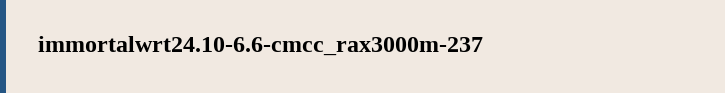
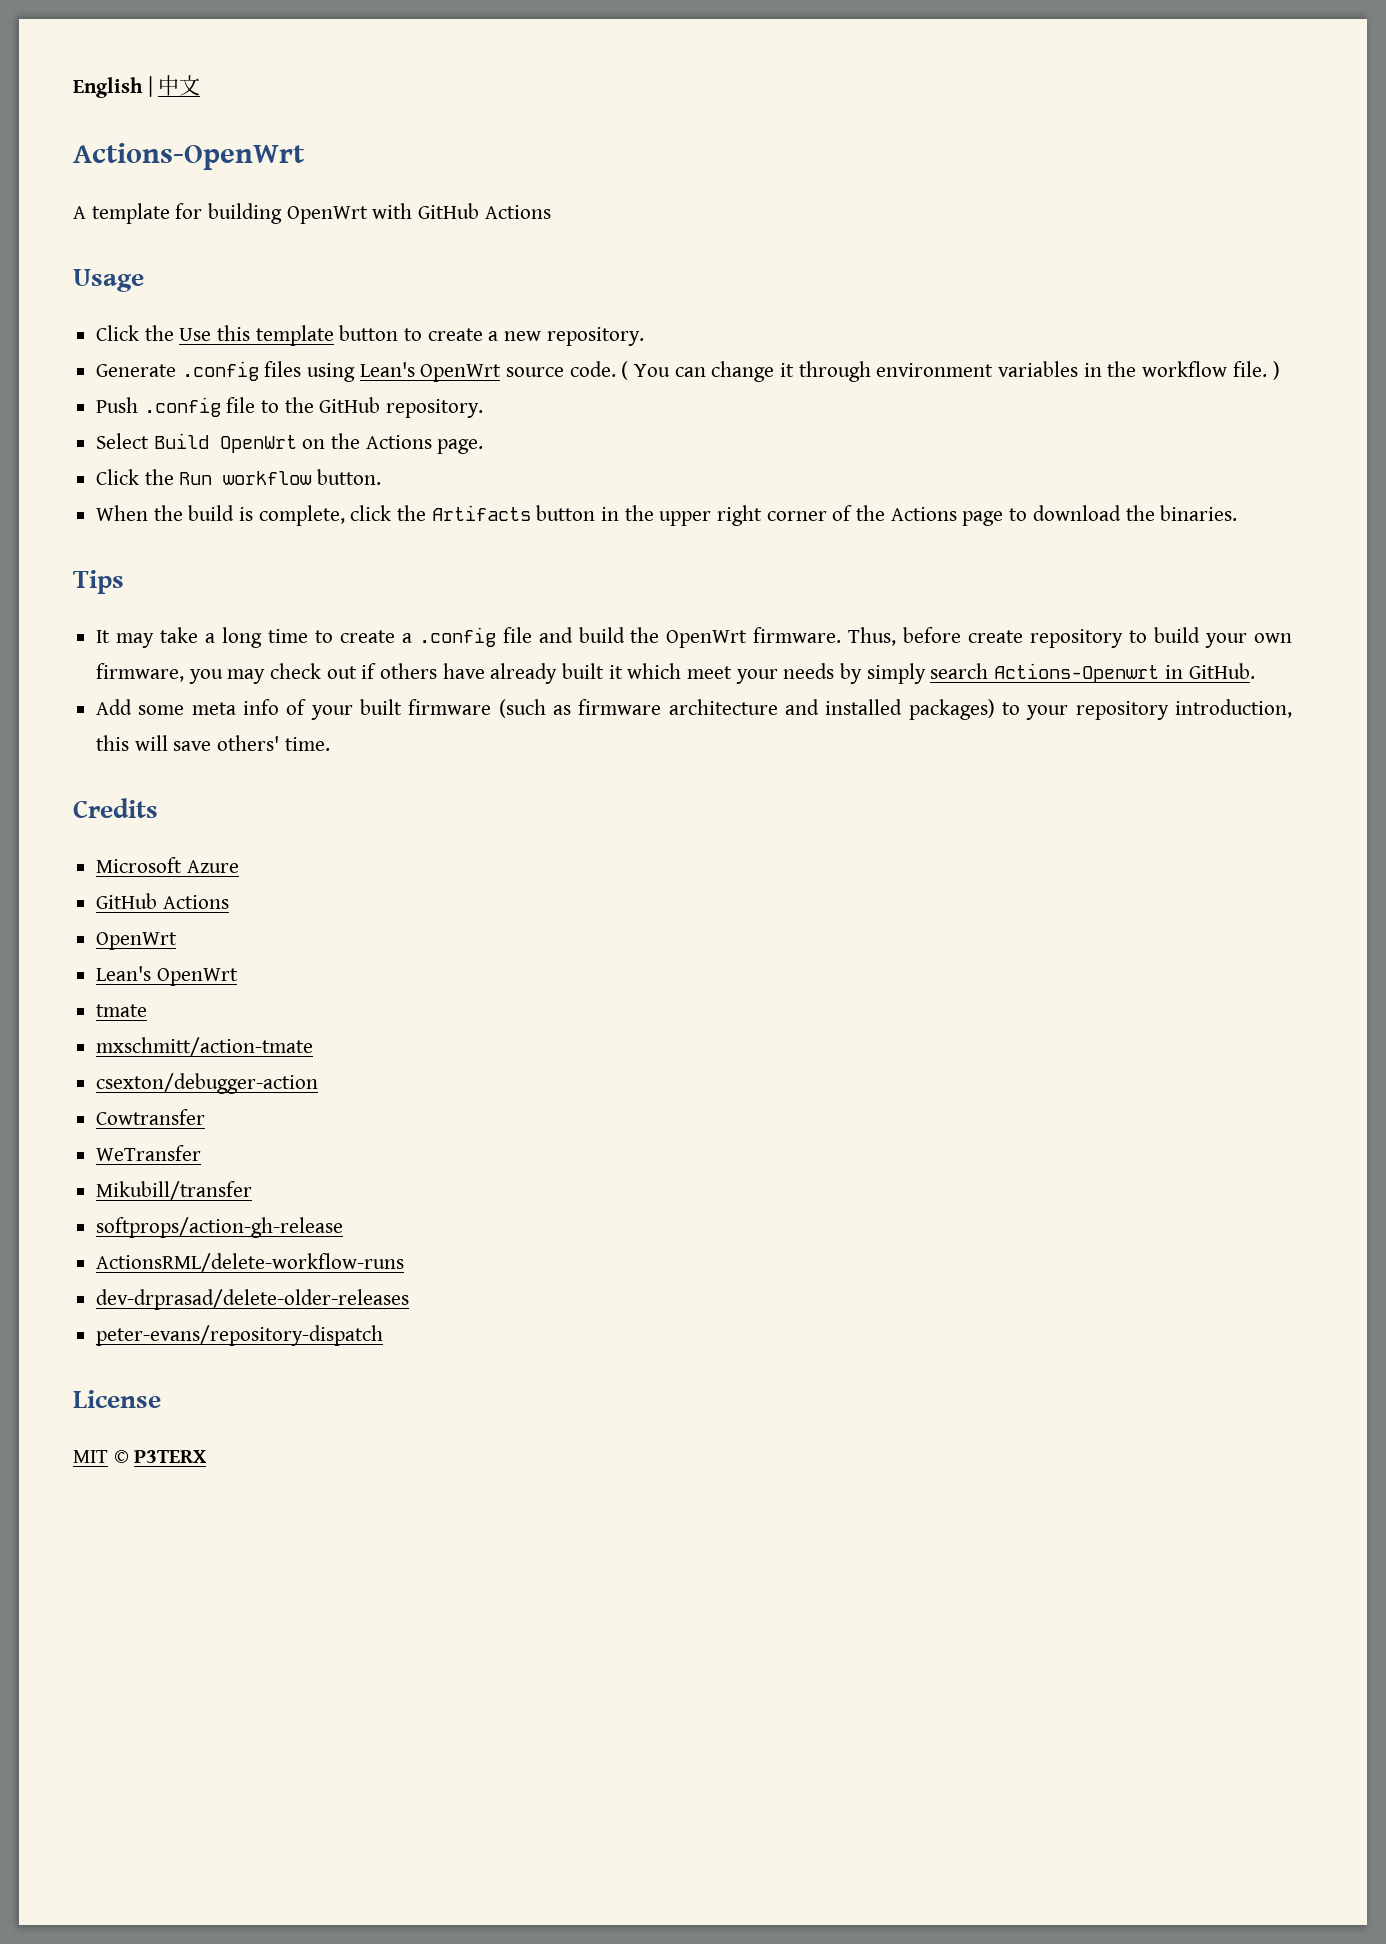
[38,36,483,56] immortalwrt24.10-6.6-cmcc_rax3000m-237 -> [73,75,201,98] [73,143,305,170] [73,203,551,224] [73,269,144,292] [96,325,644,346] [96,361,1280,382] [96,397,484,418] [96,433,484,454] [96,469,382,485] [96,505,1238,526] [73,570,124,594] [96,627,1292,648] [96,663,1255,684] [96,699,1293,720] [96,735,330,751] [73,798,158,818] [96,857,239,873] [96,893,229,909] [96,932,178,950] [96,966,238,986] [96,1004,148,1017] [96,1037,314,1056] [96,1073,319,1094] [96,1109,206,1125] [96,1145,202,1161] [96,1181,253,1200] [96,1217,344,1238] [96,1253,405,1272] [96,1289,410,1310] [96,1325,384,1346] [73,1390,161,1408] [73,1450,208,1463] English | 中文 // Actions-OpenWrt // A template for building OpenWrt with GitHub Actions // Usage // Click the Use this template button to create a new repository. // Generate .config files using Lean's OpenWrt source code. ( You can change it through environment variables in the workflow file. ) // Push .config file to the GitHub repository. // Select Build OpenWrt on the Actions page. // Click the Run workflow button. // When the build is complete, click the Artifacts button in the upper right corner of the Actions page to download the binaries. // Tips // It may take a long time to create a .config file and build the OpenWrt firmware. Thus, before create repository to build your own firmware, you may check out if others have already built it which meet your needs by simply search Actions-Openwrt in GitHub. // Add some meta info of your built firmware (such as firmware architecture and installed packages) to your repository introduction, this will save others' time. // Credits // Microsoft Azure // GitHub Actions // OpenWrt // Lean's OpenWrt // tmate // mxschmitt/action-tmate // csexton/debugger-action // Cowtransfer // WeTransfer // Mikubill/transfer // softprops/action-gh-release // ActionsRML/delete-workflow-runs // dev-drprasad/delete-older-releases // peter-evans/repository-dispatch // License // MIT © P3TERX

